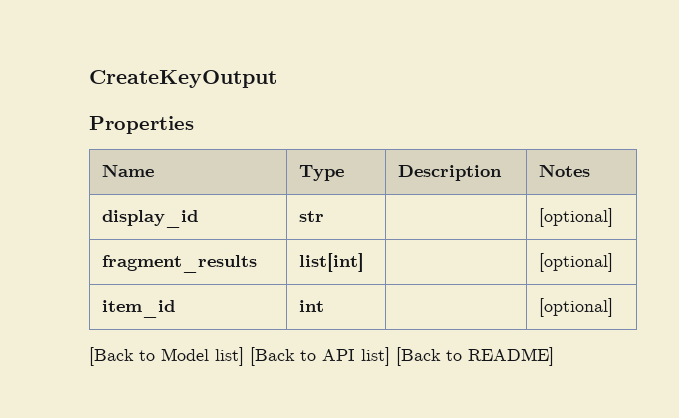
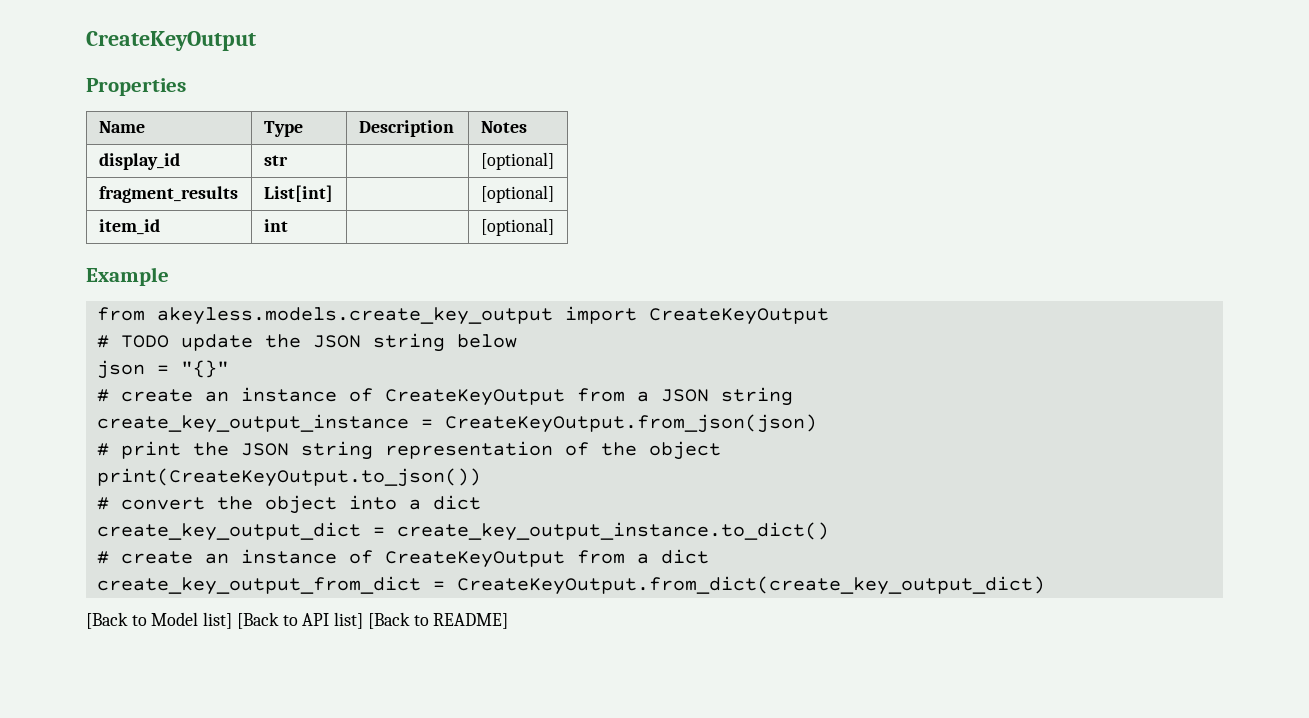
[298,253,364,272] list[int] -> [263,185,333,202] List[int]
(613, 307) none -> [86,267,169,286] [96,306,829,325] [96,333,517,352] [96,360,229,379] [96,387,793,406] [96,414,817,433] [96,441,721,460] [96,468,481,487] [96,495,481,514] [96,522,829,541] [96,549,709,568] [96,576,1045,595] // Example // from akeyless.models.create_key_output import CreateKeyOutput // # TODO update the JSON string below // json = "{}" // # create an instance of CreateKeyOutput from a JSON string // create_key_output_instance = CreateKeyOutput.from_json(json) // # print the JSON string representation of the object // print(CreateKeyOutput.to_json()) // # convert the object into a dict // create_key_output_dict = create_key_output_instance.to_dict() // # create an instance of CreateKeyOutput from a dict // create_key_output_from_dict = CreateKeyOutput.from_dict(create_key_output_dict)

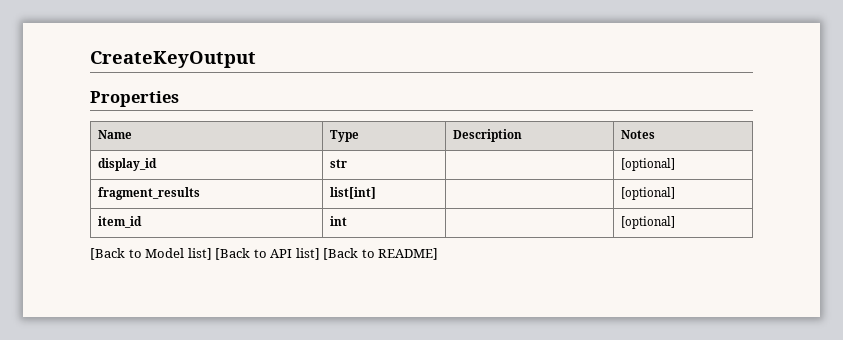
[263,185,333,202] List[int] -> [330,187,377,199] list[int]
[86,267,169,286] [96,306,829,325] [96,333,517,352] [96,360,229,379] [96,387,793,406] [96,414,817,433] [96,441,721,460] [96,468,481,487] [96,495,481,514] [96,522,829,541] [96,549,709,568] [96,576,1045,595] // Example // from akeyless.models.create_key_output import CreateKeyOutput // # TODO update the JSON string below // json = "{}" // # create an instance of CreateKeyOutput from a JSON string // create_key_output_instance = CreateKeyOutput.from_json(json) // # print the JSON string representation of the object // print(CreateKeyOutput.to_json()) // # convert the object into a dict // create_key_output_dict = create_key_output_instance.to_dict() // # create an instance of CreateKeyOutput from a dict // create_key_output_from_dict = CreateKeyOutput.from_dict(create_key_output_dict) -> (676, 222) none

